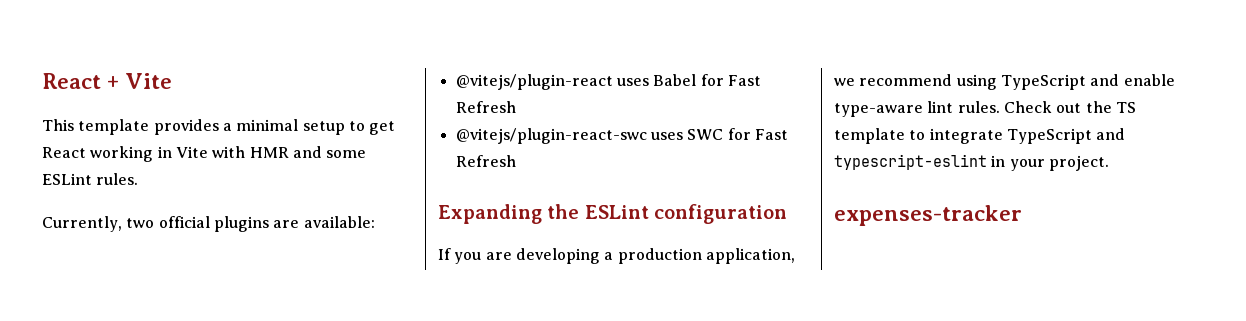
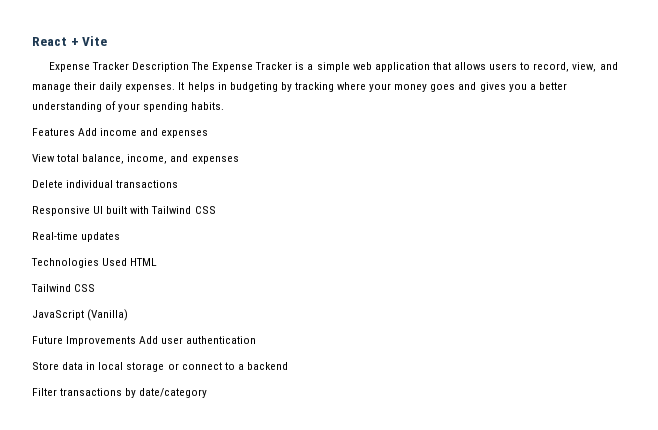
[42,119,396,135] [42,146,367,162] [42,173,139,185] [42,216,375,232] [455,74,761,90] [455,101,516,113] [455,128,788,144] [455,155,516,167] [438,204,788,224] [438,248,795,264] [834,74,1175,90] [834,101,1136,117] [834,128,1126,144] [834,154,1109,171] [834,205,1022,226] This template provides a minimal setup to get React working in Vite with HMR and some ESLint rules. // Currently, two official plugins are available: // @vitejs/plugin-react uses Babel for Fast Refresh // @vitejs/plugin-react-swc uses SWC for Fast Refresh // Expanding the ESLint configuration // If you are developing a production application, we recommend using TypeScript and enable type-aware lint rules. Check out the TS template to integrate TypeScript and typescript-eslint in your project. // expenses-tracker -> [48,62,618,72] [32,82,567,92] [32,101,225,112] [32,128,209,138] [32,154,239,164] [32,180,179,188] [32,206,216,216] [32,232,121,242] [31,258,158,268] [31,284,96,292] [32,309,129,321] [32,336,257,346] [32,362,288,372] [32,388,208,398] Expense Tracker Description The Expense Tracker is a simple web application that allows users to record, view, and manage their daily expenses. It helps in budgeting by tracking where your money goes and gives you a better understanding of your spending habits. // Features Add income and expenses // View total balance, income, and expenses // Delete individual transactions // Responsive UI built with Tailwind CSS // Real-time updates // Technologies Used HTML // Tailwind CSS // JavaScript (Vanilla) // Future Improvements Add user authentication // Store data in local storage or connect to a backend // Filter transactions by date/category

